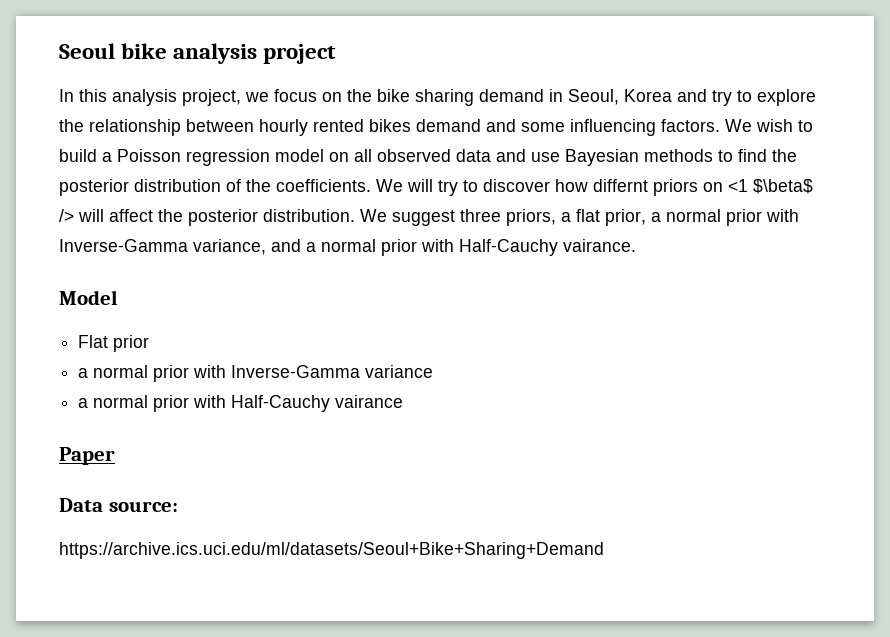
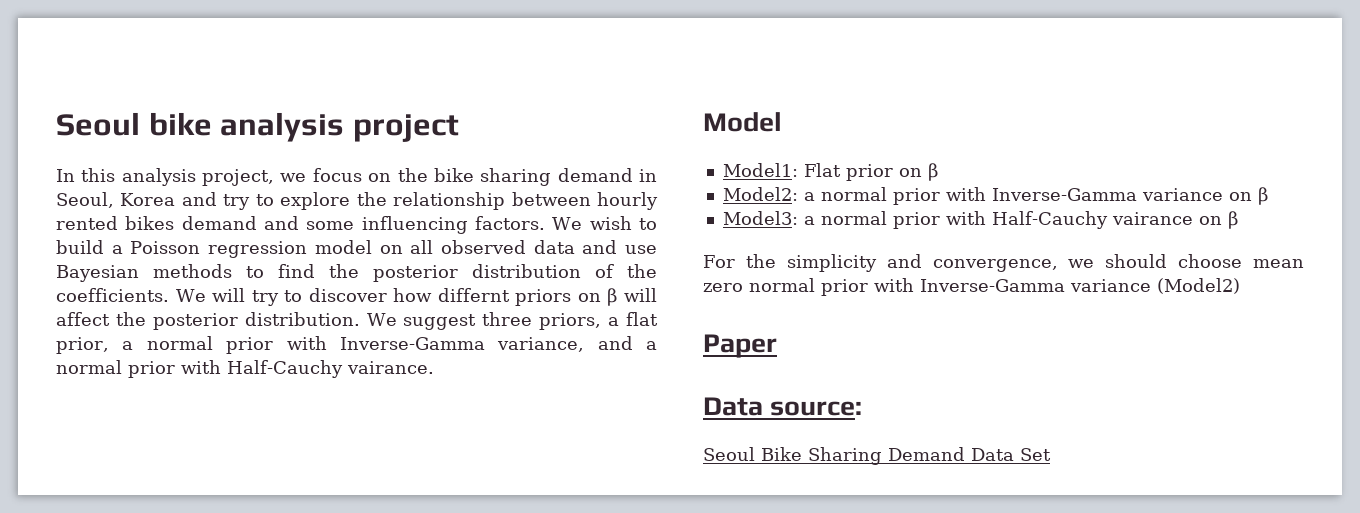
[728,179,813,194] [59,209,74,222] <1 $\beta$ /> -> [607,288,618,306] β
(118, 297) none -> [722,163,798,177] Model1:
(150, 343) // -> [898,163,938,181] [722,187,798,201] on β // Model2:
(434, 371) // -> [1228,187,1268,205] [722,211,798,225] on β // Model3:
[59,447,115,465] [59,498,178,512] [59,542,604,559] // Paper // Data source: // https://archive.ics.uci.edu/ml/datasets/Seoul+Bike+Sharing+Demand -> [1198,211,1238,229] [703,254,1304,272] [703,278,1240,296] [703,334,777,358] [703,397,863,416] [703,447,1051,465] on β // For the simplicity and convergence, we should choose mean zero normal prior with Inverse-Gamma variance (Model2) // Paper // Data source: // Seoul Bike Sharing Demand Data Set

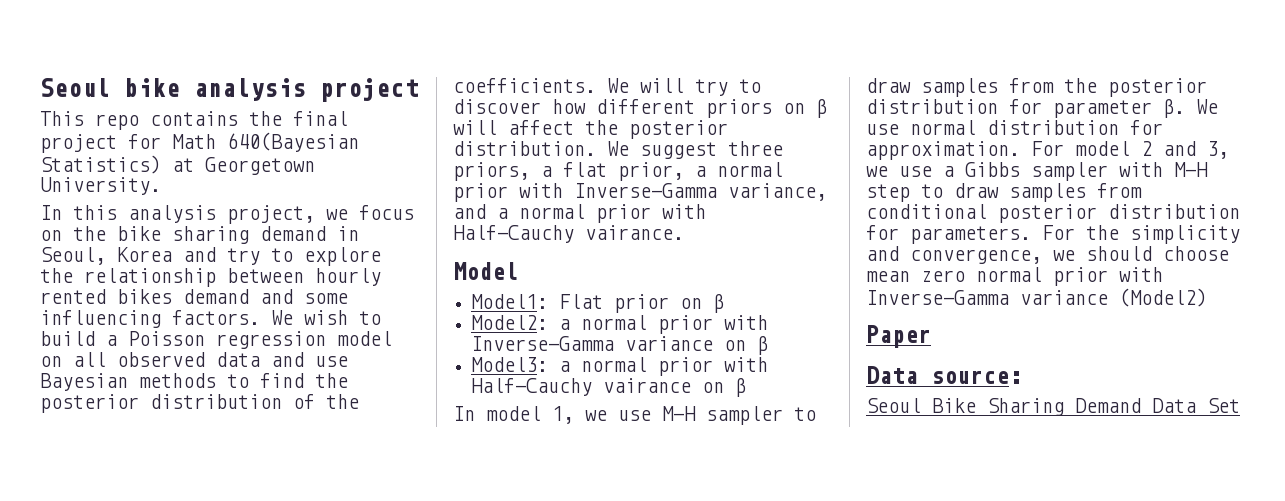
(459, 128) none -> [40,111,348,130] [40,132,359,153] [40,155,315,175] [40,177,161,195] // This repo contains the final project for Math 640(Bayesian Statistics) at Georgetown University.
[437,288,510,302] differnt -> [596,99,695,114] different
(1238, 220) none -> [453,406,816,425] [866,78,1207,97] [866,99,1218,118] [866,120,1163,135] [866,141,1229,160] [866,162,1208,181] [866,183,1142,202] [866,204,1240,223] [866,225,1031,244] In model 1, we use M-H sampler to draw samples from the posterior distribution for parameter β. We use normal distribution for approximation. For model 2 and 3, we use a Gibbs sampler with M-H step to draw samples from conditional posterior distribution for parameters.

